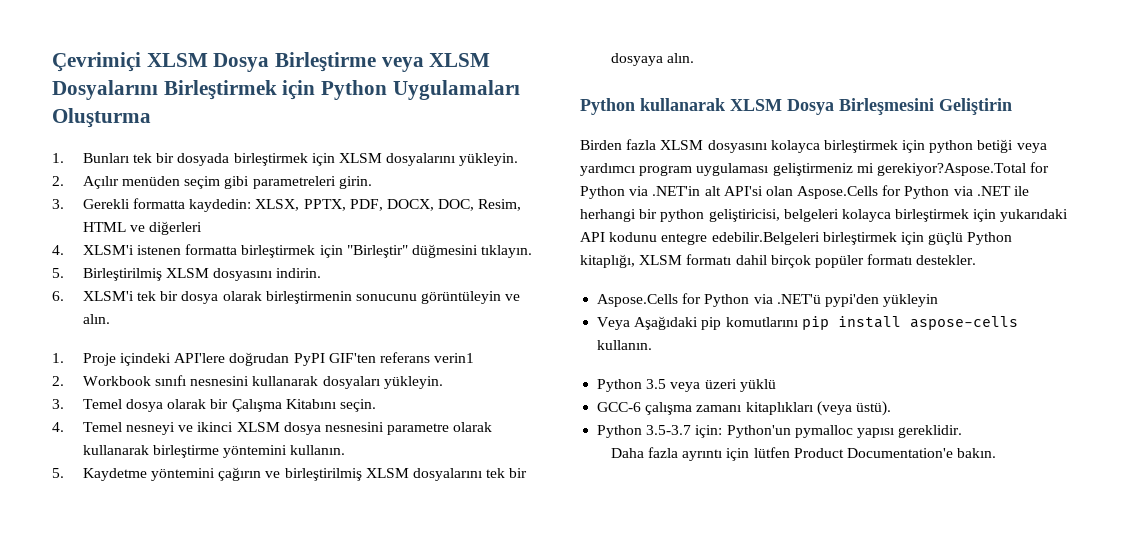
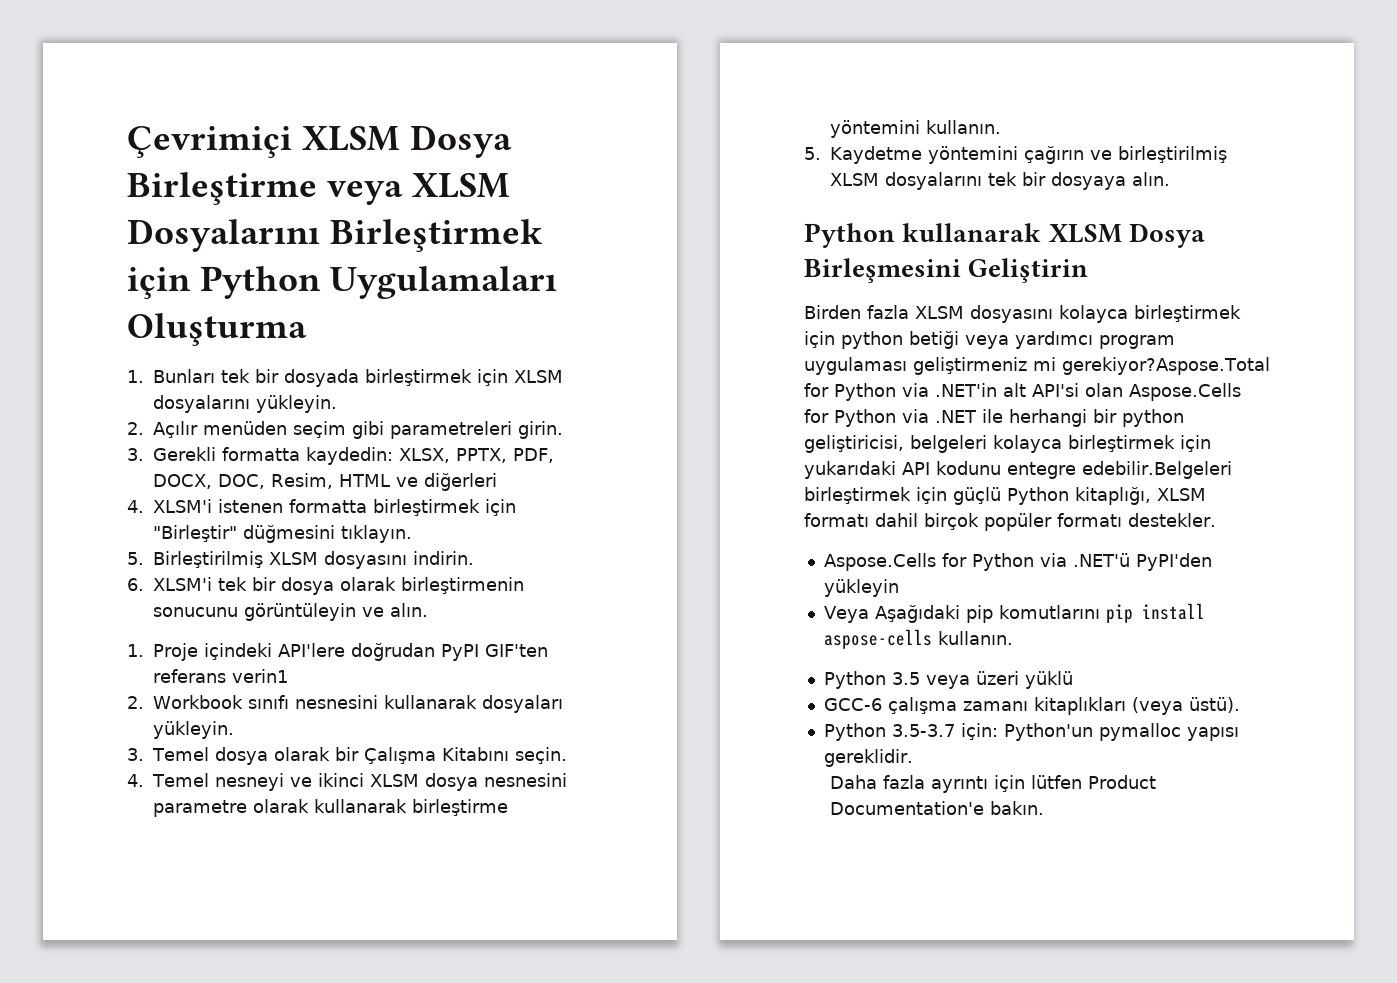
[824,294,879,307] pypi'den -> [1135,553,1212,571] PyPI'den

